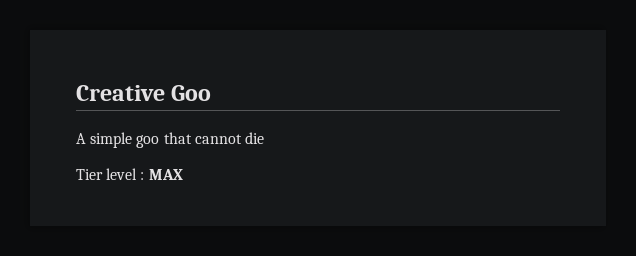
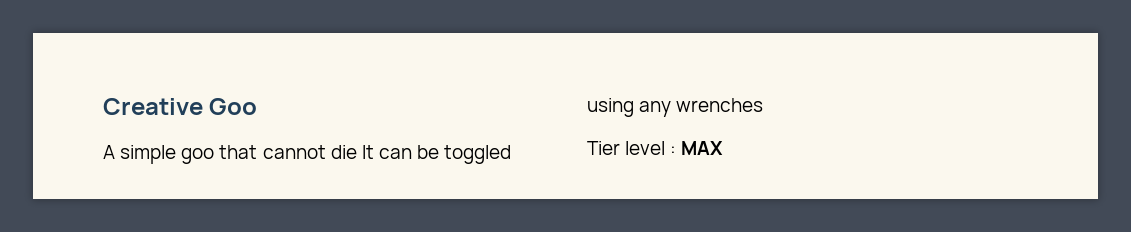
(264, 138) none -> [361,145,512,164] [587,98,764,117] It can be toggled using any wrenches

